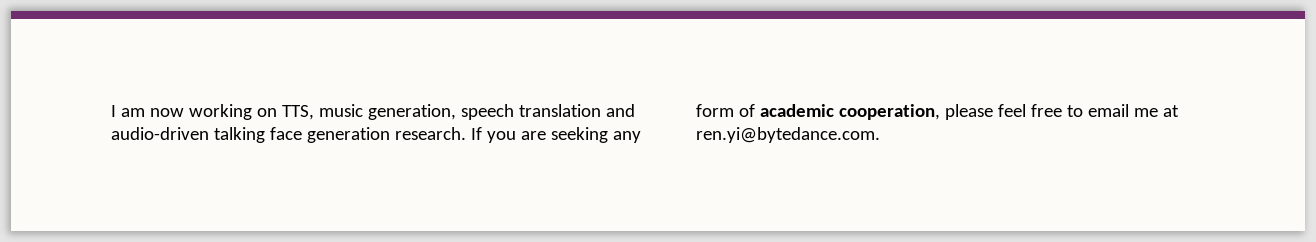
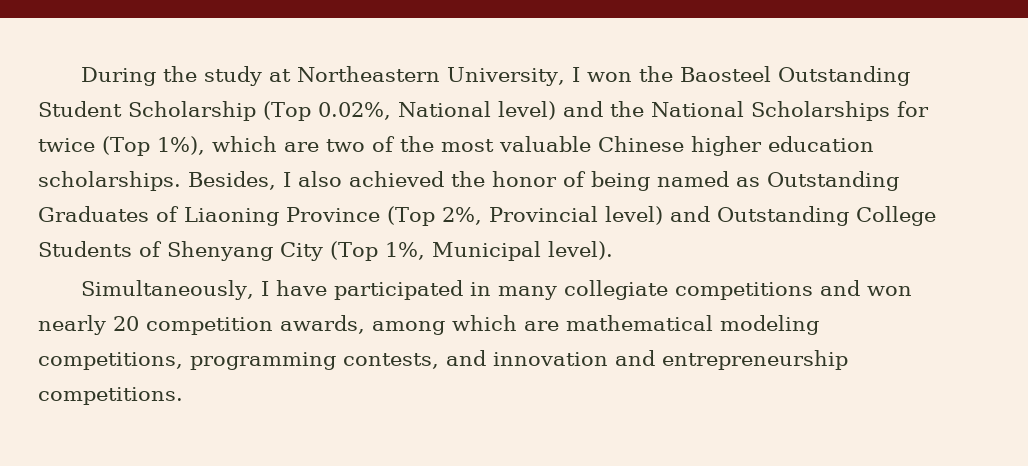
[111,104,635,120] [111,127,641,143] [696,104,1179,120] [696,127,880,143] I am now working on TTS, music generation, speech translation and audio-driven talking face generation research. If you are seeking any form of academic cooperation, please feel free to email me at ren.yi@bytedance.com. -> [81,66,911,86] [38,101,929,121] [38,136,874,156] [38,171,899,191] [38,206,936,226] [38,241,613,261] [81,280,913,300] [38,315,819,335] [38,350,848,370] [38,387,183,405] During the study at Northeastern University, I won the Baosteel Outstanding Student Scholarship (Top 0.02%, National level) and the National Scholarships for twice (Top 1%), which are two of the most valuable Chinese higher education scholarships. Besides, I also achieved the honor of being named as Outstanding Graduates of Liaoning Province (Top 2%, Provincial level) and Outstanding College Students of Shenyang City (Top 1%, Municipal level). // Simultaneously, I have participated in many collegiate competitions and won nearly 20 competition awards, among which are mathematical modeling competitions, programming contests, and innovation and entrepreneurship competitions.

